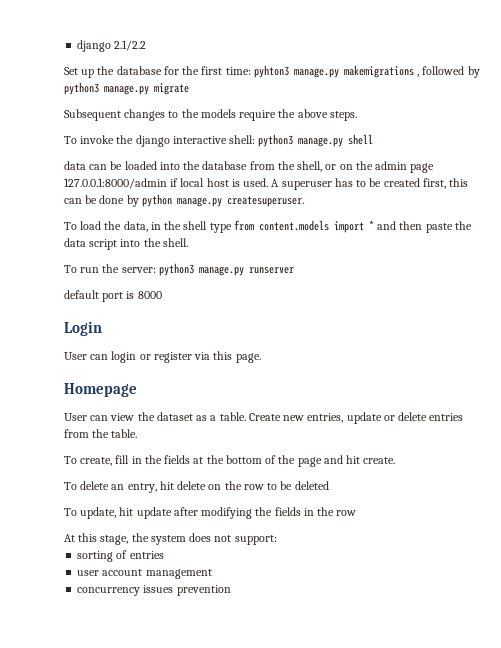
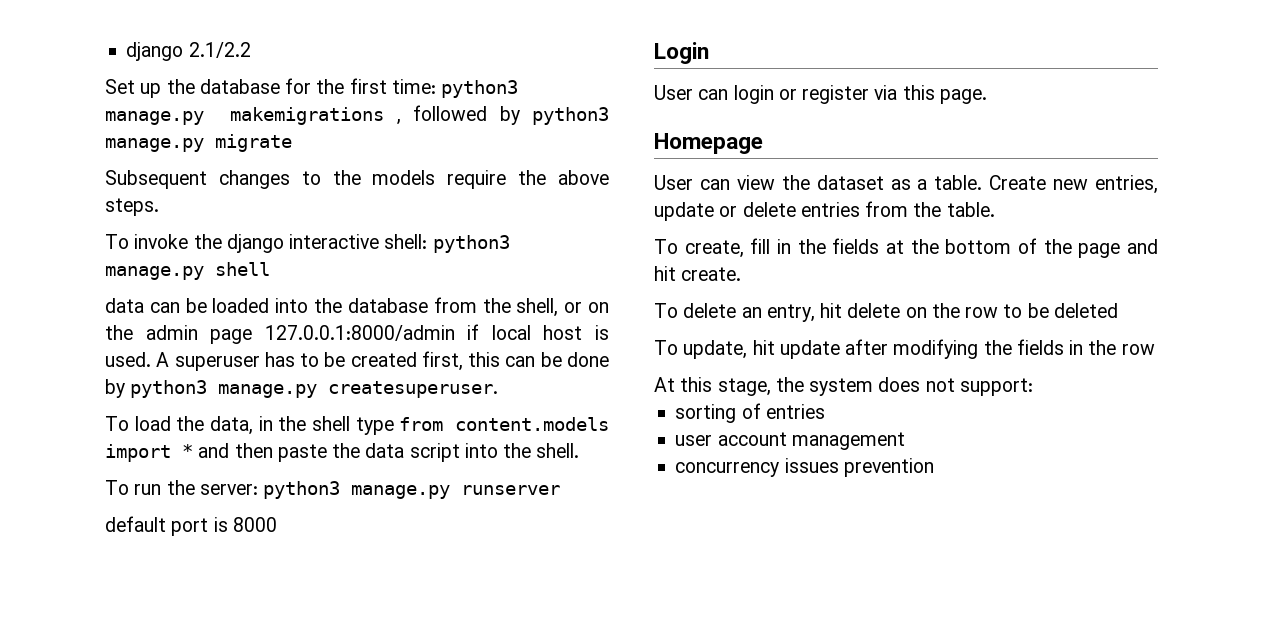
[253,65,289,78] pyhton3 -> [441,80,519,98] python3
[141,194,172,207] python -> [130,380,208,398] python3

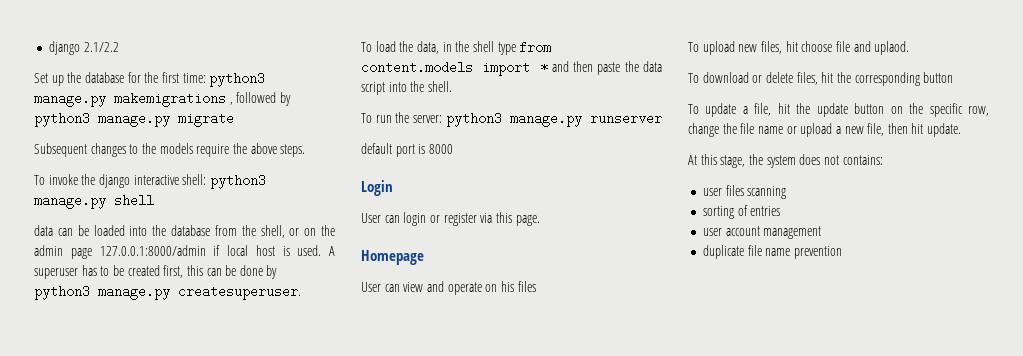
[781,175,1158,194] [654,201,995,221] [654,238,1158,258] [654,266,742,281] [654,303,1118,322] [654,339,1155,359] the dataset as a table. Create new entries, update or delete entries from the table. // To create, fill in the fields at the bottom of the page and hit create. // To delete an entry, hit delete on the row to be deleted // To update, hit update after modifying the fields in the row -> [426,281,536,295] [688,41,910,55] [688,72,954,86] [688,103,989,117] [688,123,962,137] and operate on his files // To upload new files, hit choose file and uplaod. // To download or delete files, hit the corresponding button // To update a file, hit the update button on the specific row, change the file name or upload a new file, then hit update.
[959,378,1033,396] support: -> [842,155,883,165] [702,185,787,199] contains: // user files scanning
[675,458,839,477] concurrency issues -> [702,245,791,259] duplicate file name

